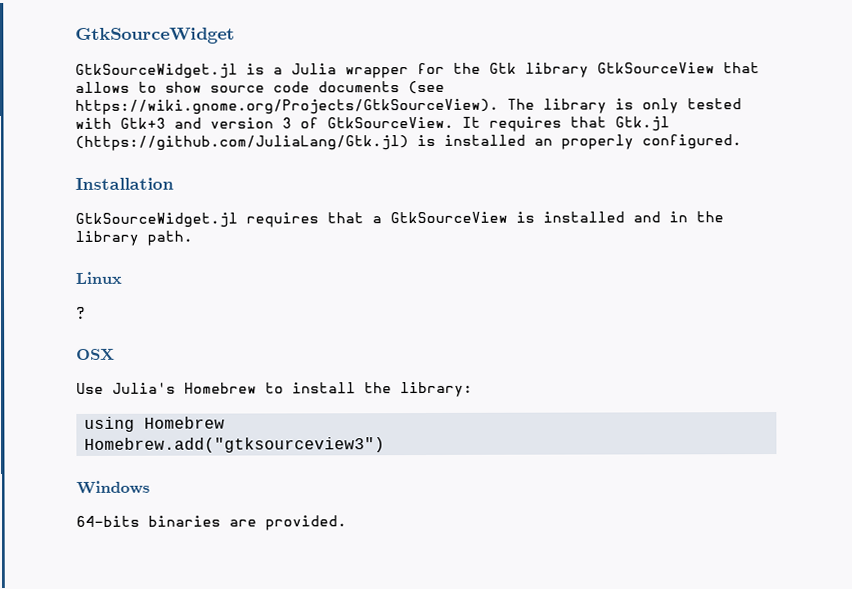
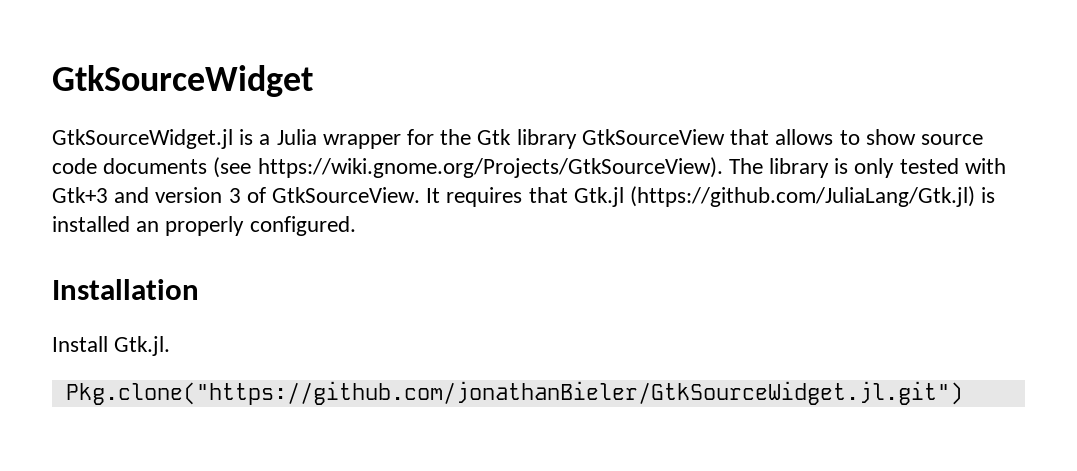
[75,211,724,228] [75,230,193,246] [75,271,122,284] [76,306,86,319] [76,348,115,360] [76,381,473,398] [84,416,226,432] [84,437,386,453] [76,480,150,494] [76,515,347,531] GtkSourceWidget.jl requires that a GtkSourceView is installed and in the library path. // Linux // ? // OSX // Use Julia's Homebrew to install the library: // using Homebrew // Homebrew.add("gtksourceview3") // Windows // 64-bits binaries are provided. -> [52,336,171,356] [65,381,963,405] Install Gtk.jl. // Pkg.clone("https://github.com/jonathanBieler/GtkSourceWidget.jl.git")

